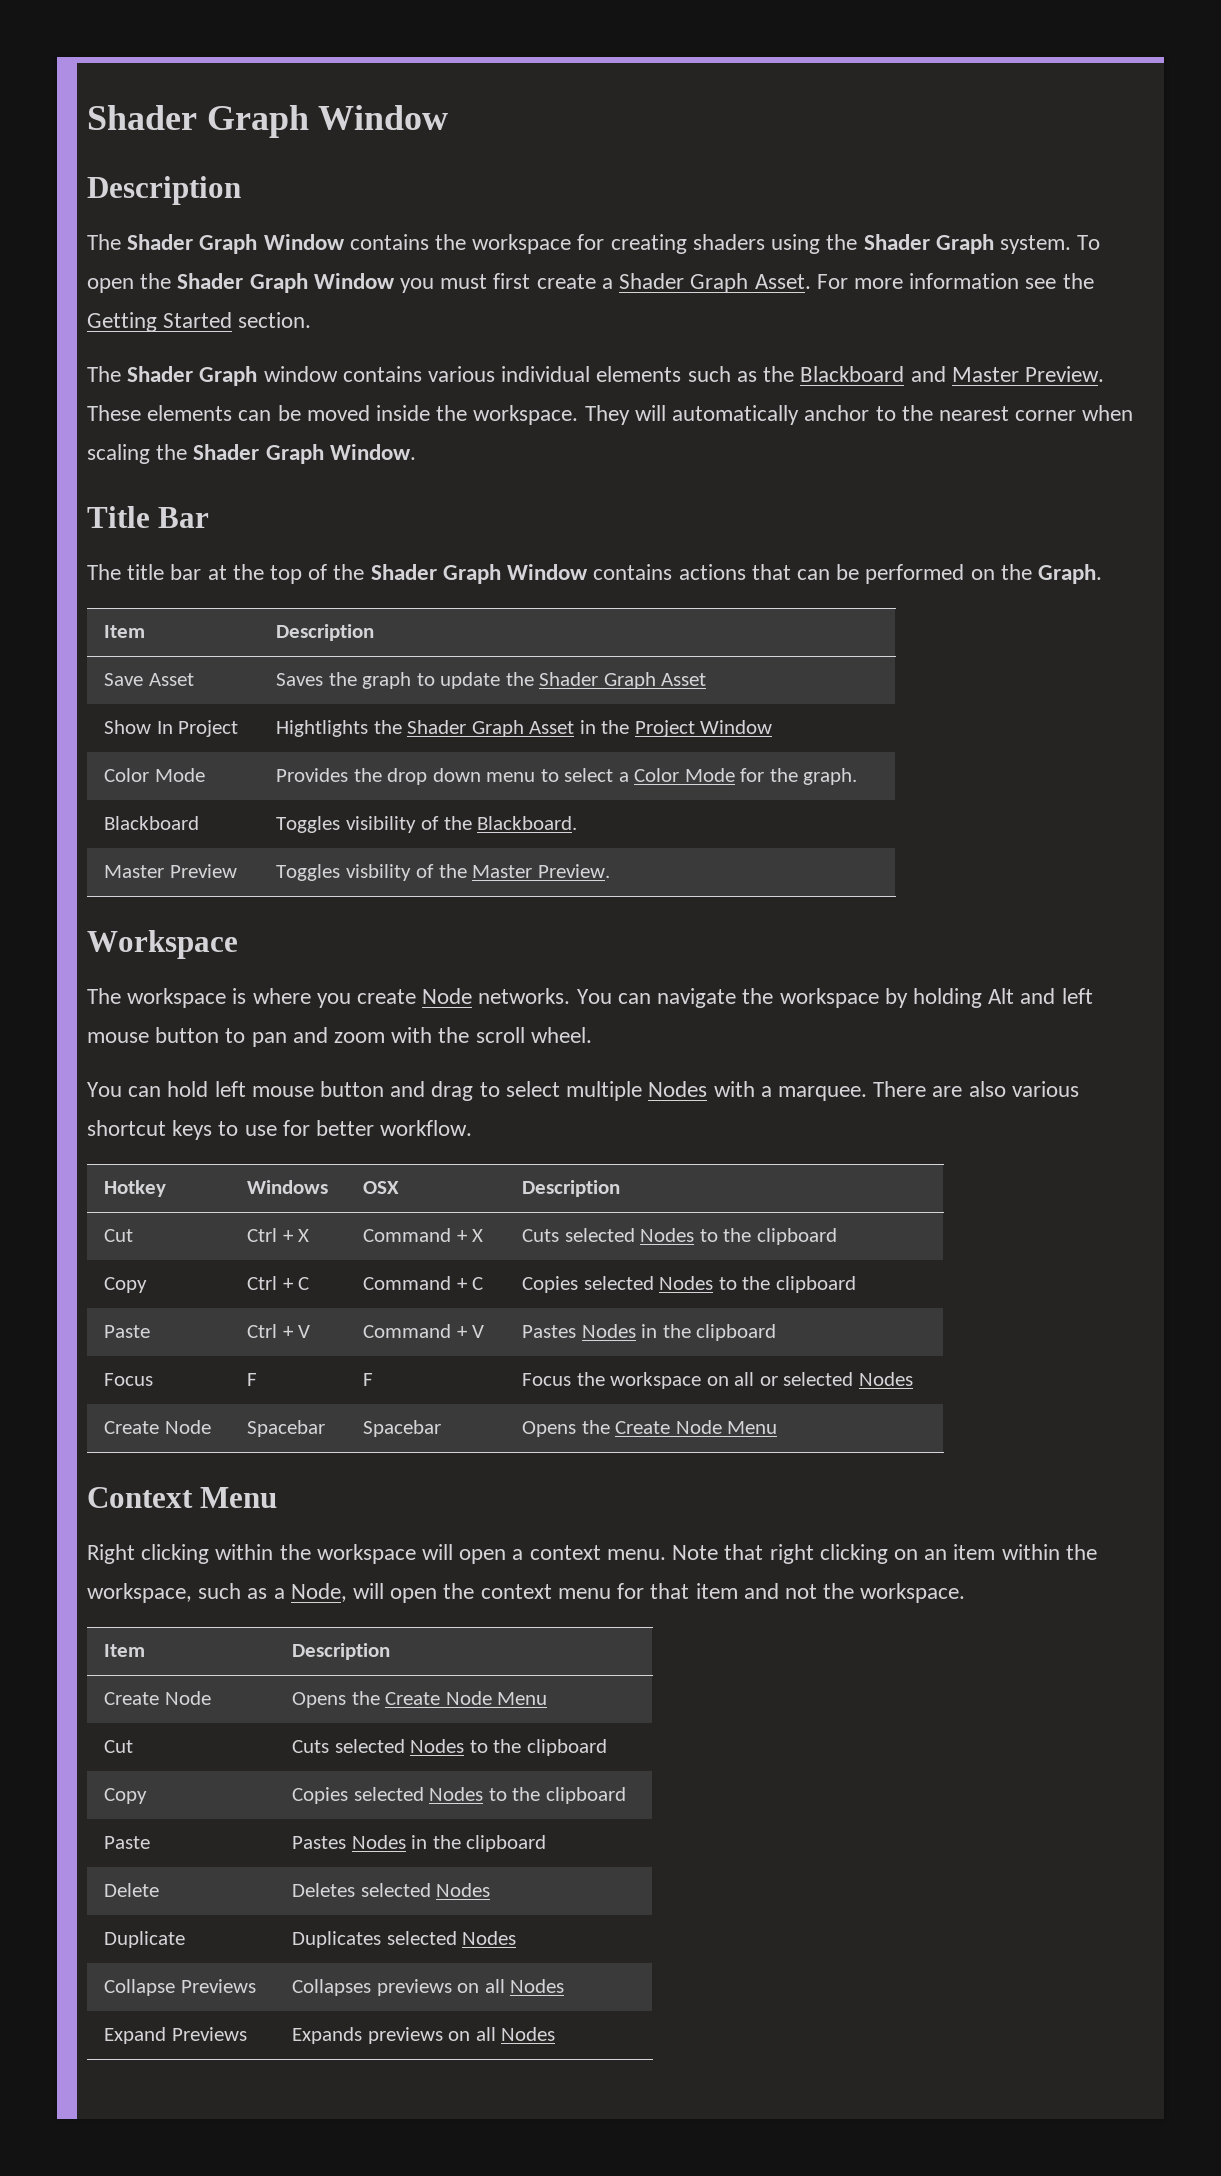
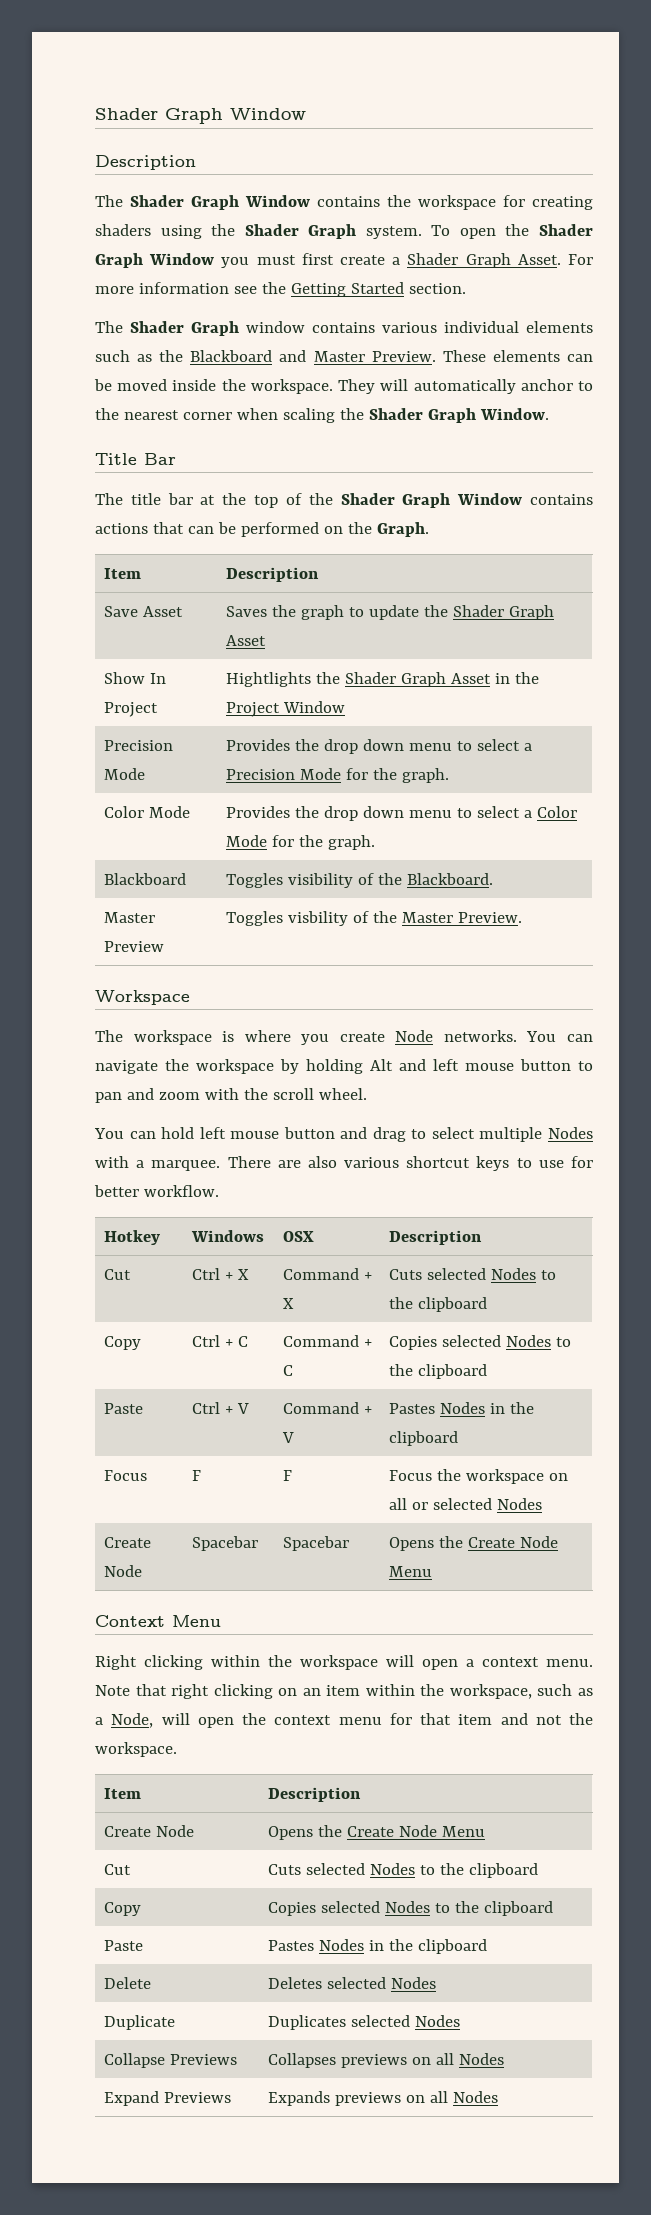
(773, 727) none -> [103,740,173,751] [103,768,145,780] [225,739,532,754] [225,768,449,783] // Precision Mode | Provides the drop down menu to select a Precision Mode for the graph.

